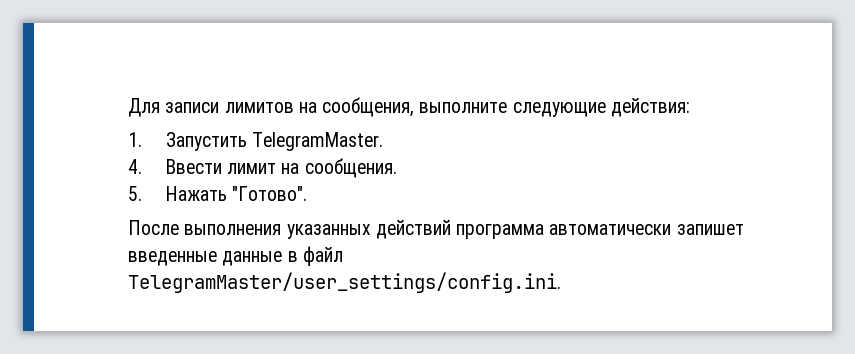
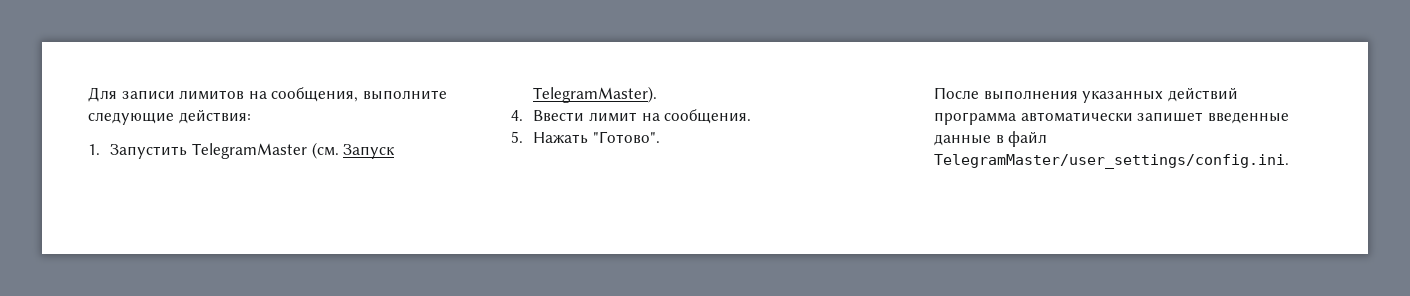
[252,132,384,151] TelegramMaster. -> [192,142,396,159] [533,86,658,103] TelegramMaster (см. Запуск TelegramMaster).

